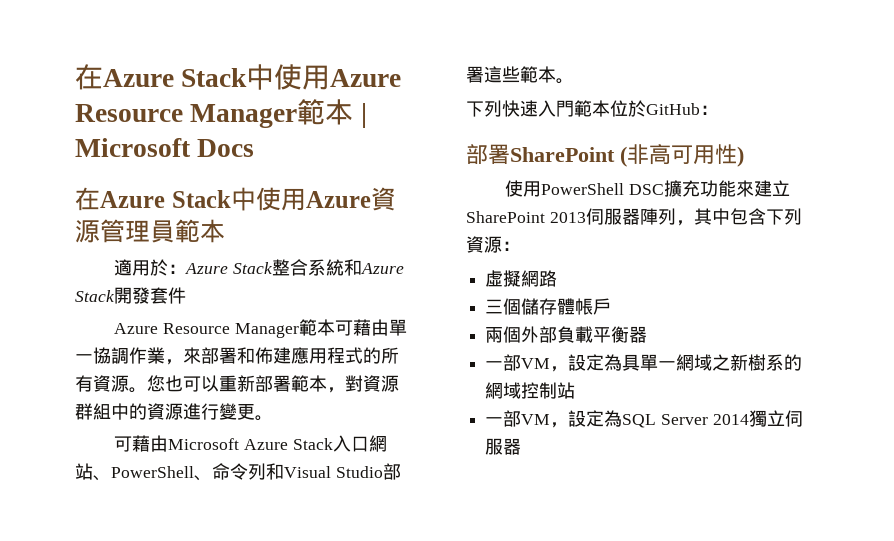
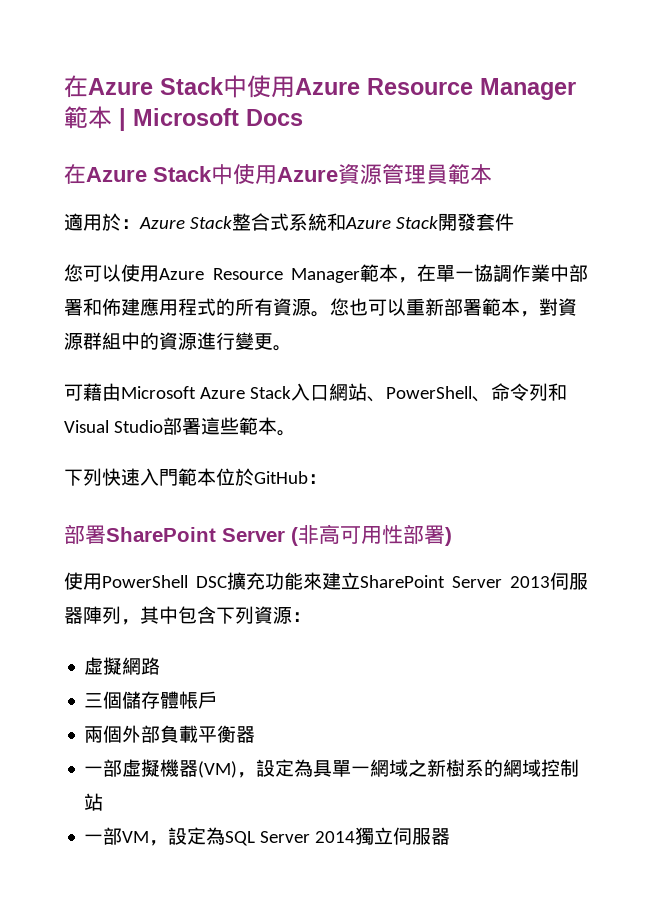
(308, 267) none -> [269,213,289,231] 式
[114,319,389,338] Azure Resource Manager範本可藉由 -> [64,264,436,283] 您可以使用Azure Resource Manager範本，在
[165,347,201,365] ，來 -> [550,264,569,282] 中
(615, 154) none -> [222,528,285,542] Server
(737, 154) none -> [403,524,445,544] 部署
(545, 217) none -> [452,576,502,588] Server
[521,358,551,369] VM -> [122,759,238,778] 虛擬機器(VM)

